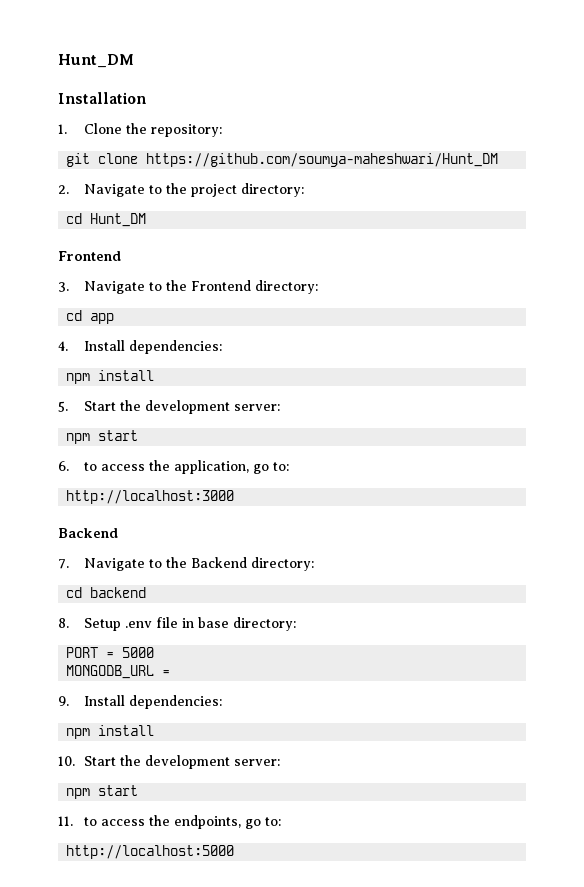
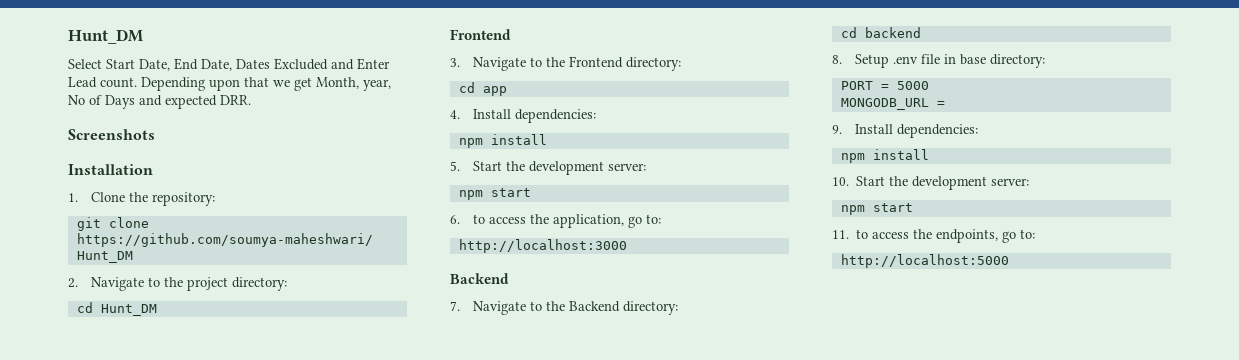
[58,54,134,68] Hunt_DM -> [68,29,143,44] [68,58,390,71] [68,77,391,91] [68,95,251,109] [68,129,155,140] Hunt_DM // Select Start Date, End Date, Dates Excluded and Enter Lead count. Depending upon that we get Month, year, No of Days and expected DRR. // Screenshots

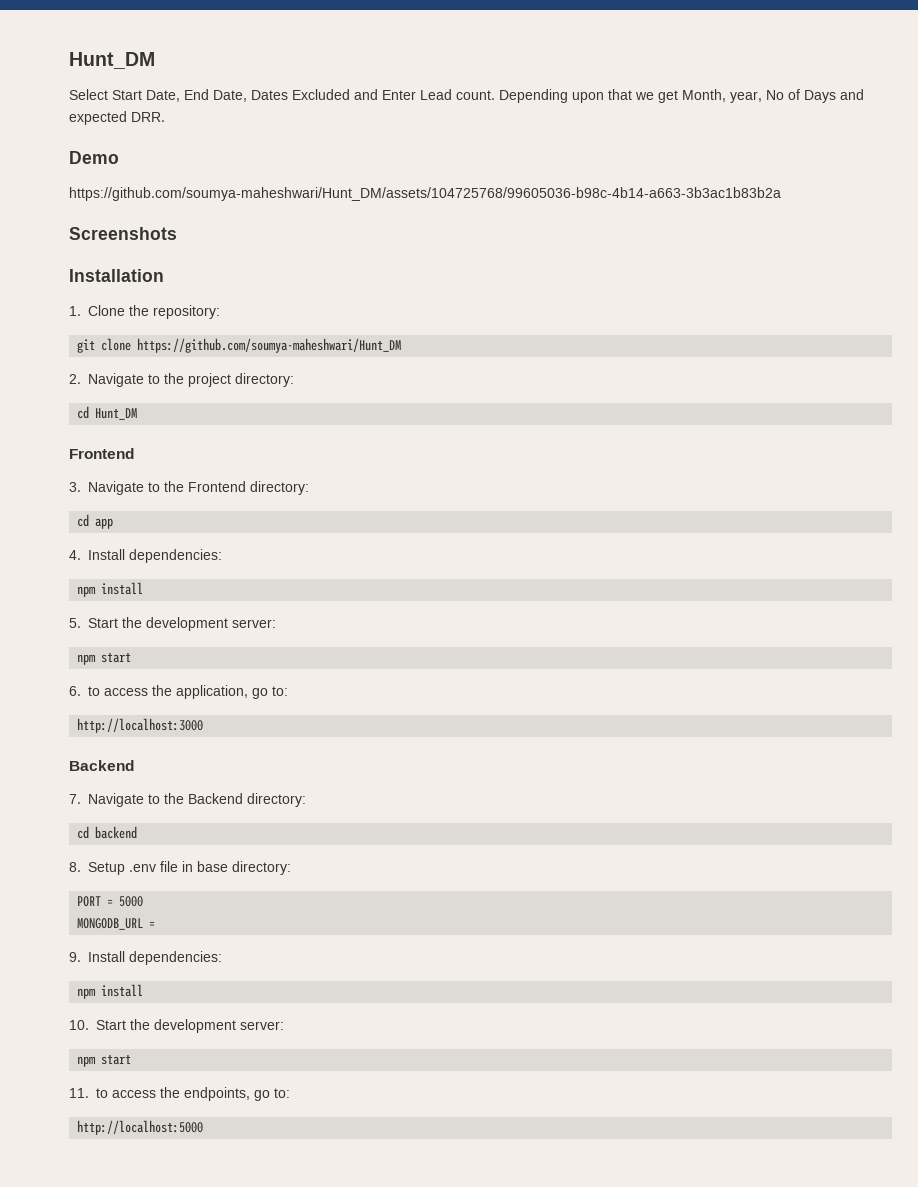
(251, 100) none -> [69,151,119,164] [69,187,781,201] // Demo // https://github.com/soumya-maheshwari/Hunt_DM/assets/104725768/99605036-b98c-4b14-a663-3b3ac1b83b2a

